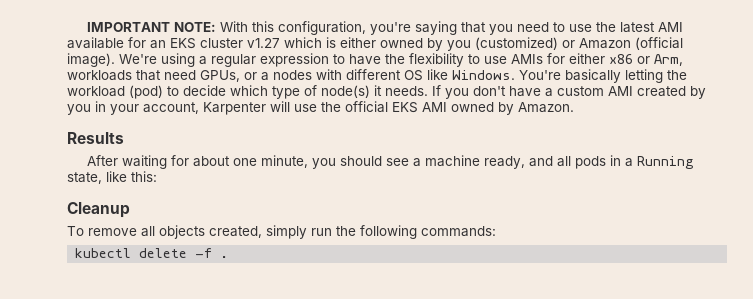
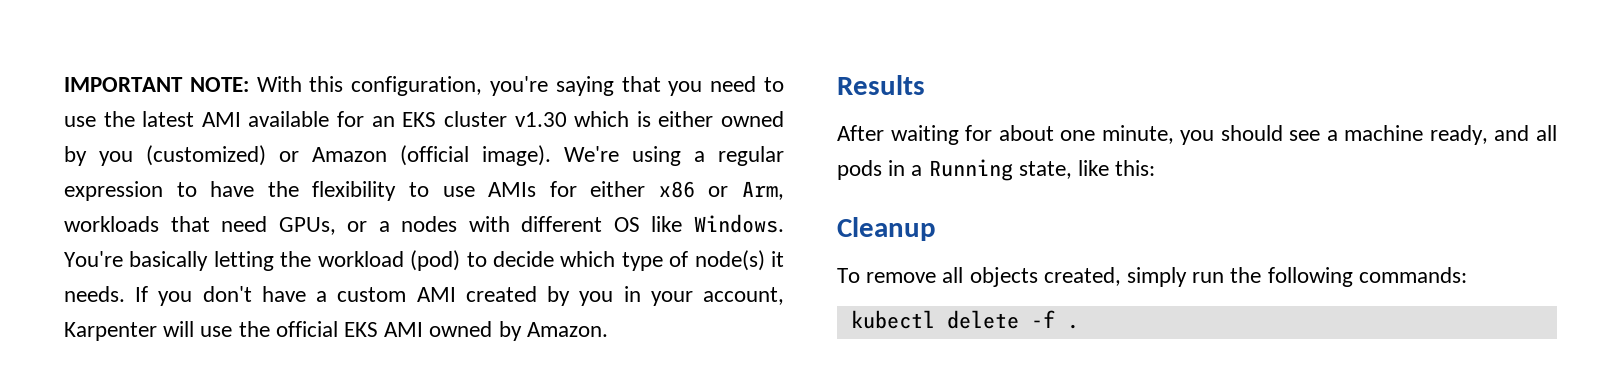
[247,38,280,48] v1.27 -> [514,112,567,127] v1.30

